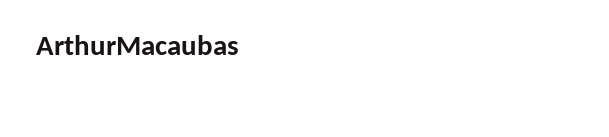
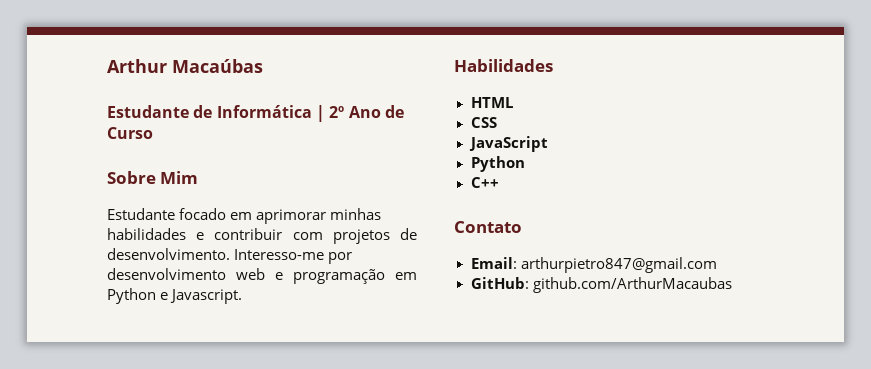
[36,35,239,55] ArthurMacaubas -> [107,59,263,73] [107,105,404,122] [107,127,153,139] [107,171,199,184] [107,208,382,224] [107,228,417,244] [107,248,353,264] [107,268,417,284] [107,288,243,304] [454,59,553,72] [470,97,513,108] [470,117,497,128] [468,136,548,152] [470,156,525,172] [470,177,499,188] [454,221,522,233] [470,257,717,273] [470,277,732,293] Arthur Macaúbas // Estudante de Informática | 2º Ano de Curso // Sobre Mim // Estudante focado em aprimorar minhas habilidades e contribuir com projetos de desenvolvimento. Interesso-me por desenvolvimento web e programação em Python e Javascript. // Habilidades // HTML // CSS // JavaScript // Python // C++ // Contato // Email: arthurpietro847@gmail.com // GitHub: github.com/ArthurMacaubas

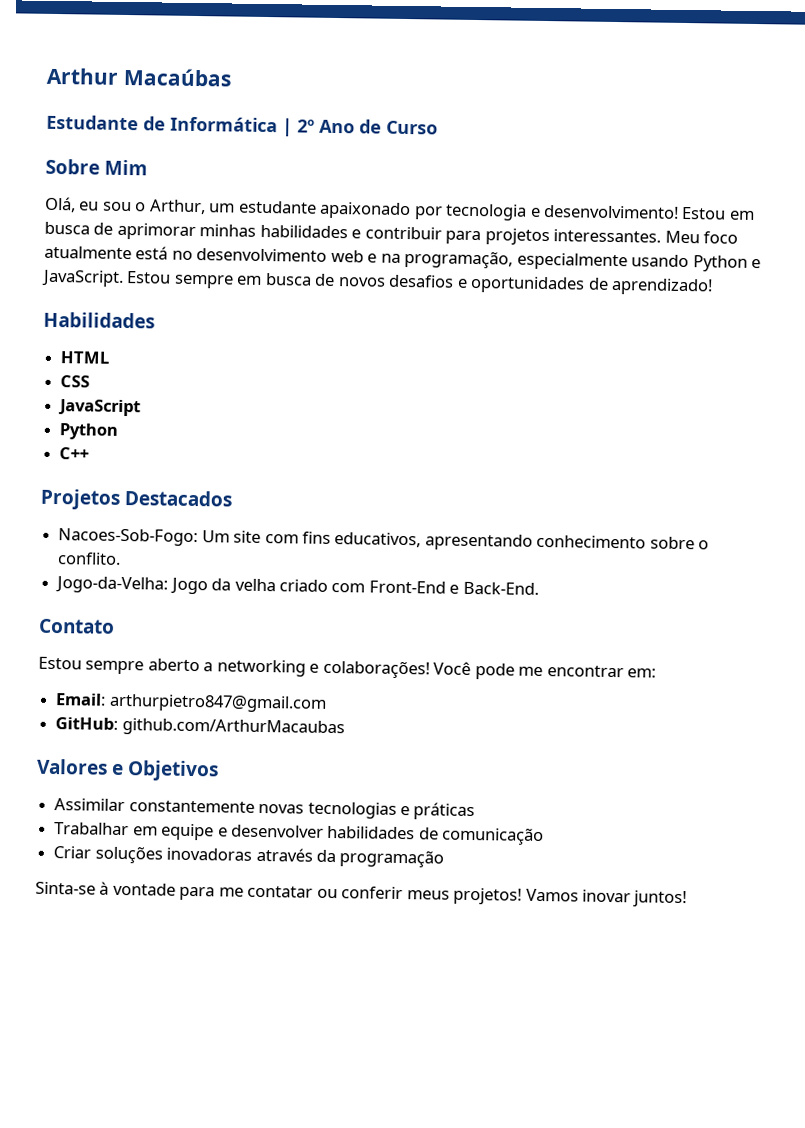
[107,208,253,220] Estudante focado em -> [45,196,755,221] [44,221,114,235] Olá, eu sou o Arthur, um estudante apaixonado por tecnologia e desenvolvimento! Estou em busca de
[292,228,417,244] [107,248,353,264] [107,268,417,284] [107,288,243,304] com projetos de desenvolvimento. Interesso-me por desenvolvimento web e programação em Python e Javascript. -> [445,228,739,246] [44,245,762,272] [41,269,714,296] para projetos interessantes. Meu foco atualmente está no desenvolvimento web e na programação, especialmente usando Python e JavaScript. Estou sempre em busca de novos desafios e oportunidades de aprendizado!
[454,221,522,233] [470,257,717,273] [470,277,732,293] Contato // Email: arthurpietro847@gmail.com // GitHub: github.com/ArthurMacaubas -> [40,488,234,510] [58,528,710,551] [57,552,122,565] [55,576,539,595] [38,618,115,634] [38,656,657,680] [55,693,327,713] [55,717,345,738] [36,758,220,782] [54,798,476,821] [54,822,545,846] [53,845,445,868] [35,881,688,908] Projetos Destacados // Nacoes-Sob-Fogo: Um site com fins educativos, apresentando conhecimento sobre o conflito. // Jogo-da-Velha: Jogo da velha criado com Front-End e Back-End. // Contato // Estou sempre aberto a networking e colaborações! Você pode me encontrar em: // Email: arthurpietro847@gmail.com // GitHub: github.com/ArthurMacaubas // Valores e Objetivos // Assimilar constantemente novas tecnologias e práticas // Trabalhar em equipe e desenvolver habilidades de comunicação // Criar soluções inovadoras através da programação // Sinta-se à vontade para me contatar ou conferir meus projetos! Vamos inovar juntos!

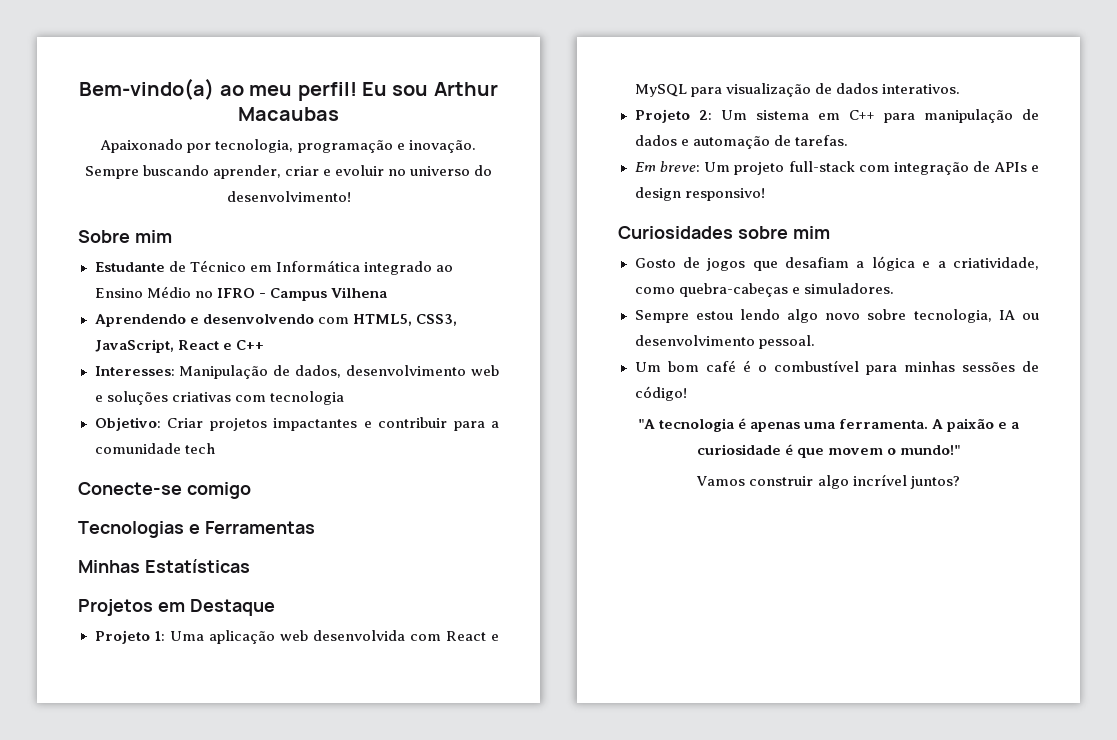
[46,67,232,87] [46,114,438,137] [45,158,149,176] [45,196,755,221] [44,221,739,246] [44,245,762,272] [41,269,714,296] [43,311,155,329] [60,351,111,364] [60,375,91,388] [58,399,142,417] [59,423,119,440] [59,447,90,460] [40,488,234,510] [58,528,710,551] [57,552,122,565] [55,576,539,595] [38,618,115,634] [38,656,657,680] [55,693,327,713] [55,717,345,738] [36,758,220,782] [54,798,476,821] [54,822,545,846] [53,845,445,868] [35,881,688,908] Arthur Macaúbas // Estudante de Informática | 2º Ano de Curso // Sobre Mim // Olá, eu sou o Arthur, um estudante apaixonado por tecnologia e desenvolvimento! Estou em busca de aprimorar minhas habilidades e contribuir para projetos interessantes. Meu foco atualmente está no desenvolvimento web e na programação, especialmente usando Python e JavaScript. Estou sempre em busca de novos desafios e oportunidades de aprendizado! // Habilidades // HTML // CSS // JavaScript // Python // C++ // Projetos Destacados // Nacoes-Sob-Fogo: Um site com fins educativos, apresentando conhecimento sobre o conflito. // Jogo-da-Velha: Jogo da velha criado com Front-End e Back-End. // Contato // Estou sempre aberto a networking e colaborações! Você pode me encontrar em: // Email: arthurpietro847@gmail.com // GitHub: github.com/ArthurMacaubas // Valores e Objetivos // Assimilar constantemente novas tecnologias e práticas // Trabalhar em equipe e desenvolver habilidades de comunicação // Criar soluções inovadoras através da programação // Sinta-se à vontade para me contatar ou conferir meus projetos! Vamos inovar juntos! -> [79,78,498,101] [238,107,339,121] [100,139,476,153] [84,165,493,179] [226,191,351,202] [78,230,172,243] [94,260,453,275] [94,286,387,301] [94,314,457,327] [94,339,264,353] [94,365,499,379] [94,391,344,405] [94,417,499,431] [94,443,215,454] [78,482,251,499] [78,521,315,538] [78,559,250,573] [78,599,275,616] [94,630,499,644] [634,83,960,97] [634,109,1039,123] [634,135,848,149] [634,161,1039,175] [634,187,765,201] [618,226,830,239] [634,256,1039,271] [634,283,894,297] [634,309,1039,323] [634,335,815,349] [634,360,1039,375] [634,386,687,401] [637,418,1020,432] [696,444,961,458] [696,474,960,489] Bem-vindo(a) ao meu perfil! Eu sou Arthur Macaubas // Apaixonado por tecnologia, programação e inovação. Sempre buscando aprender, criar e evoluir no universo do desenvolvimento! // Sobre mim // Estudante de Técnico em Informática integrado ao Ensino Médio no IFRO - Campus Vilhena // Aprendendo e desenvolvendo com HTML5, CSS3, JavaScript, React e C++ // Interesses: Manipulação de dados, desenvolvimento web e soluções criativas com tecnologia // Objetivo: Criar projetos impactantes e contribuir para a comunidade tech // Conecte-se comigo // Tecnologias e Ferramentas // Minhas Estatísticas // Projetos em Destaque // Projeto 1: Uma aplicação web desenvolvida com React e MySQL para visualização de dados interativos. // Projeto 2: Um sistema em C++ para manipulação de dados e automação de tarefas. // Em breve: Um projeto full-stack com integração de APIs e design responsivo! // Curiosidades sobre mim // Gosto de jogos que desafiam a lógica e a criatividade, como quebra-cabeças e simuladores. // Sempre estou lendo algo novo sobre tecnologia, IA ou desenvolvimento pessoal. // Um bom café é o combustível para minhas sessões de código! // "A tecnologia é apenas uma ferramenta. A paixão e a curiosidade é que movem o mundo!" // Vamos construir algo incrível juntos?

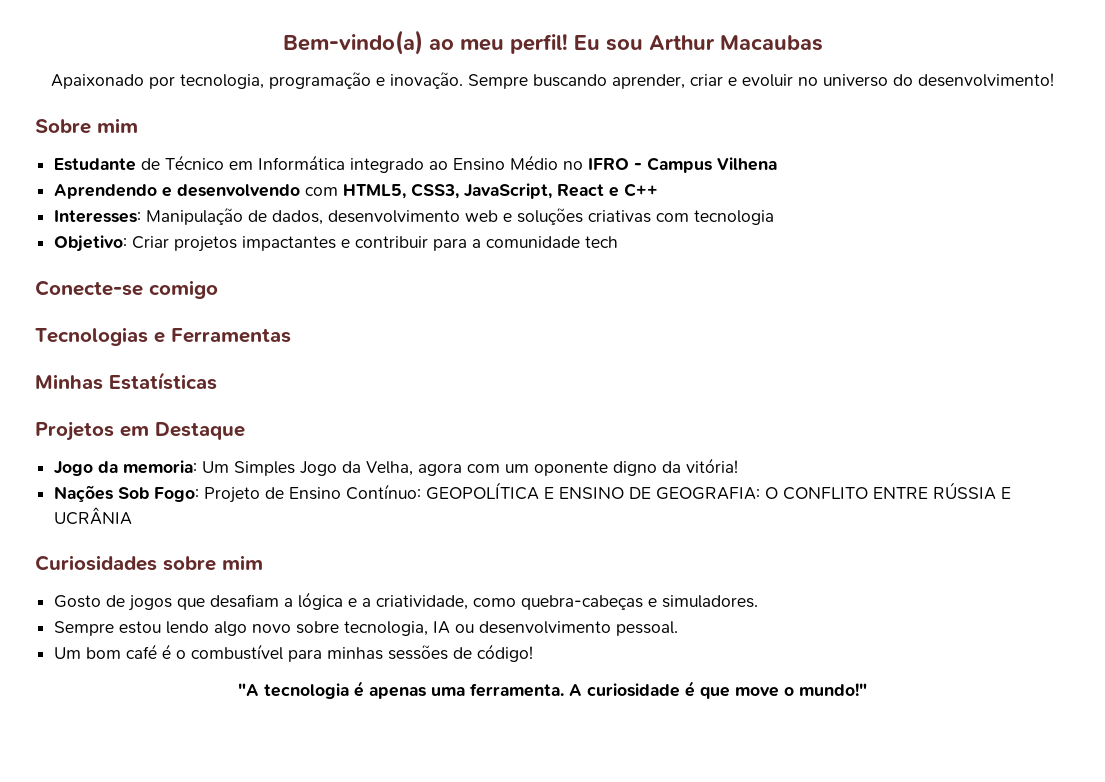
[94,630,499,644] [634,83,960,97] [634,109,1039,123] [634,135,848,149] [634,161,1039,175] [634,187,765,201] Projeto 1: Uma aplicação web desenvolvida com React e MySQL para visualização de dados interativos. // Projeto 2: Um sistema em C++ para manipulação de dados e automação de tarefas. // Em breve: Um projeto full-stack com integração de APIs e design responsivo! -> [54,458,739,476] [54,482,1012,503] [54,507,133,525] Jogo da memoria: Um Simples Jogo da Velha, agora com um oponente digno da vitória! // Nações Sob Fogo: Projeto de Ensino Contínuo: GEOPOLÍTICA E ENSINO DE GEOGRAFIA: O CONFLITO ENTRE RÚSSIA E UCRÂNIA
[947,418,1020,432] paixão e a -> (582, 690) none
[828,448,884,455] movem -> [735,687,779,697] move
[696,474,960,489] // Vamos construir algo incrível juntos? -> (867, 689) none

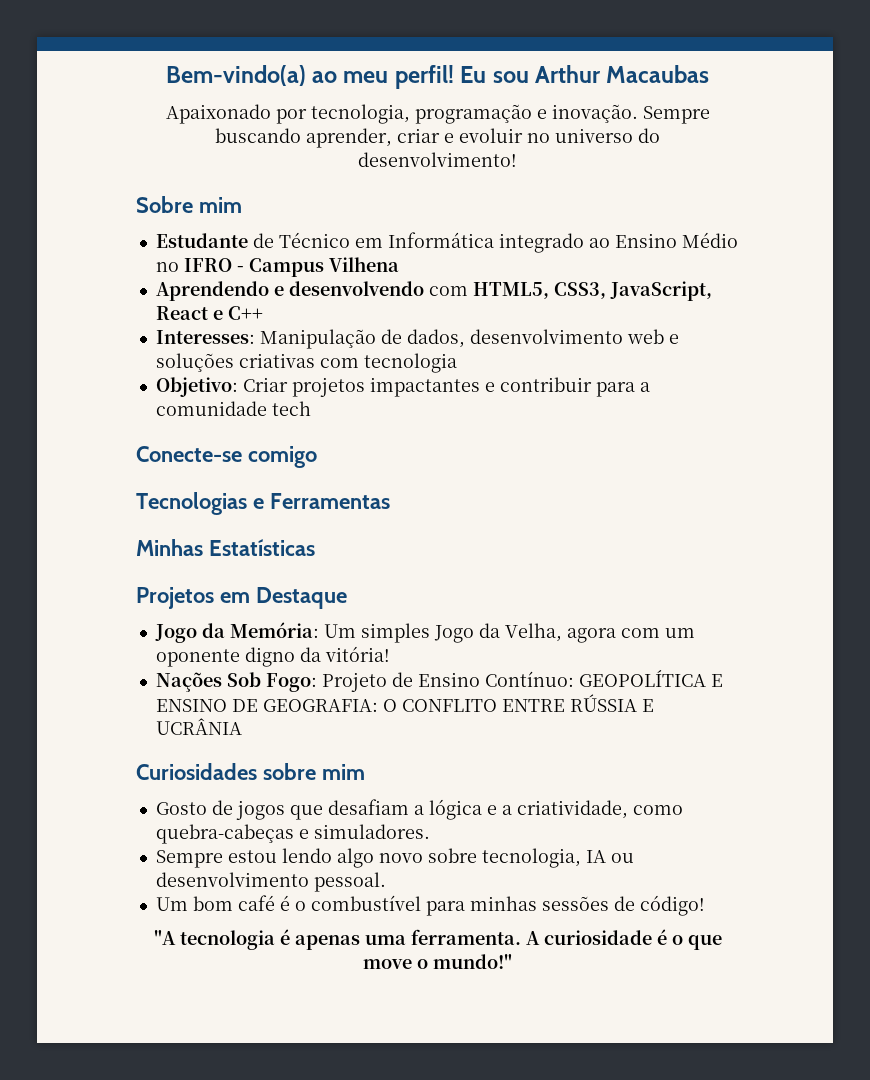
[123,460,296,476] memoria: Um Simples -> [229,622,430,643] Memória: Um simples
(695, 689) none -> [671,935,683,945] o

